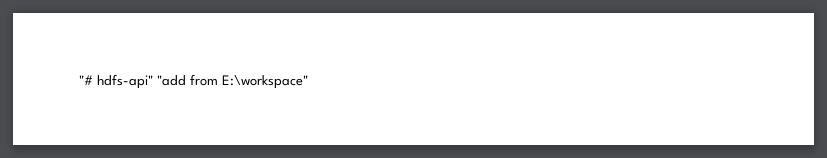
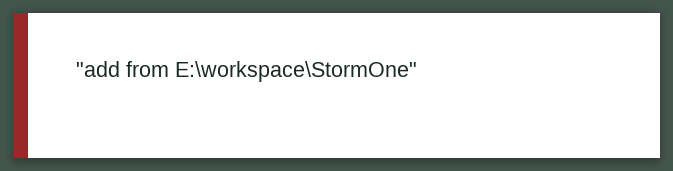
[79,74,153,89] "# hdfs-api" -> (76, 69) none
[222,75,308,89] E:\workspace" -> [175,61,417,82] E:\workspace\StormOne"

